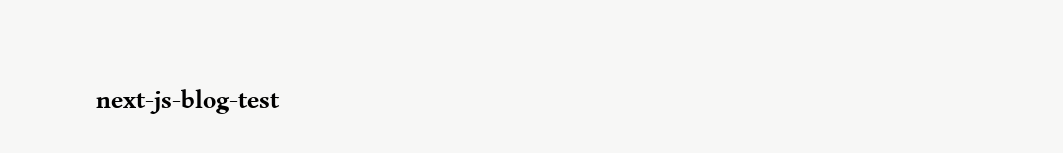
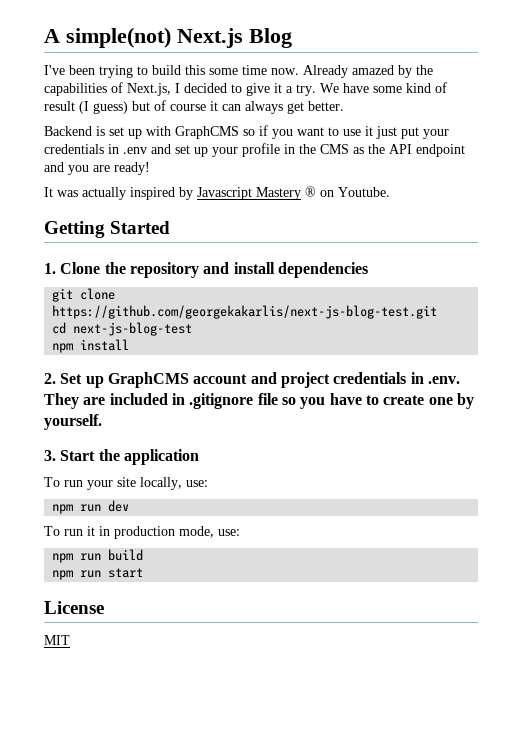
[96,89,280,114] next-js-blog-test -> [44,27,292,48] [44,65,433,78] [44,82,447,96] [44,100,344,114] [44,125,449,139] [44,143,465,157] [44,162,150,175] [44,186,390,200] [44,221,171,238] [44,262,368,278] [52,288,116,302] [52,305,438,319] [52,322,193,336] [52,339,130,353] [44,372,460,388] [44,393,474,409] [44,414,102,430] [44,449,199,465] [44,477,208,490] [52,500,130,514] [44,526,240,539] [52,549,144,563] [52,568,144,580] [44,601,104,614] [44,635,70,645] A simple(not) Next.js Blog // I've been trying to build this some time now. Already amazed by the capabilities of Next.js, I decided to give it a try. We have some kind of result (I guess) but of course it can always get better. // Backend is set up with GraphCMS so if you want to use it just put your credentials in .env and set up your profile in the CMS as the API endpoint and you are ready! // It was actually inspired by Javascript Mastery ® on Youtube. // Getting Started // 1. Clone the repository and install dependencies // git clone https://github.com/georgekakarlis/next-js-blog-test.git // cd next-js-blog-test // npm install // 2. Set up GraphCMS account and project credentials in .env. They are included in .gitignore file so you have to create one by yourself. // 3. Start the application // To run your site locally, use: // npm run dev // To run it in production mode, use: // npm run build // npm run start // License // MIT

